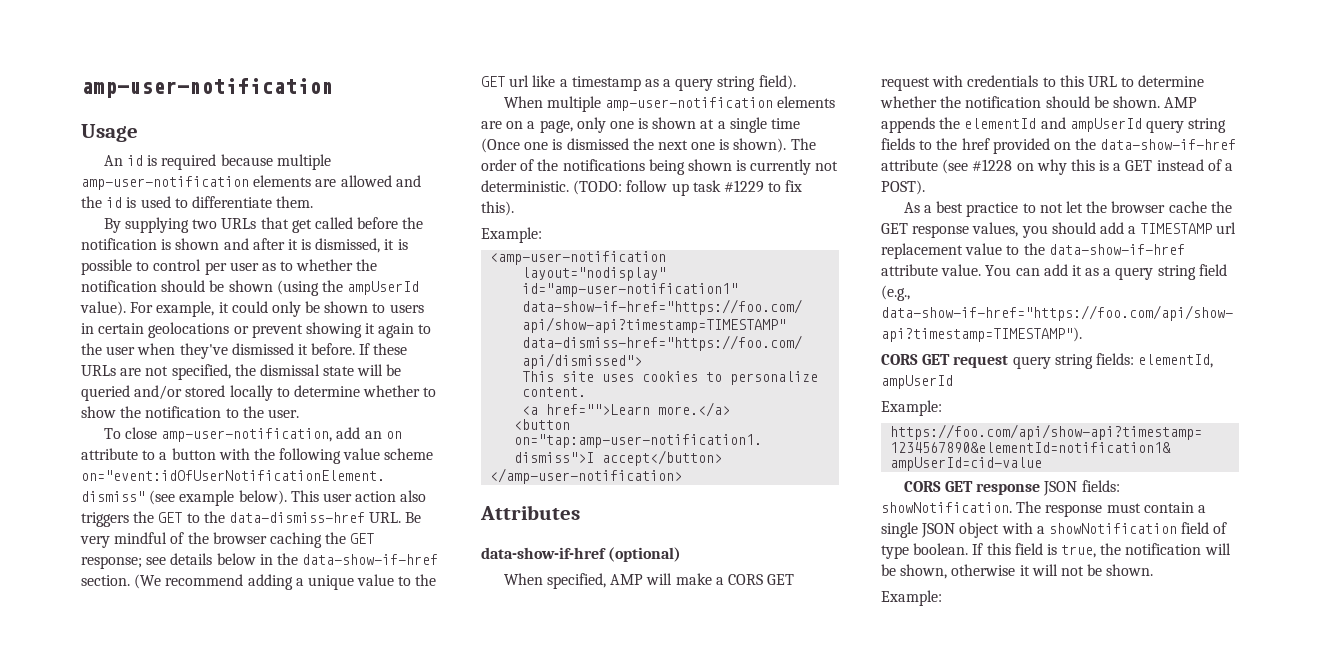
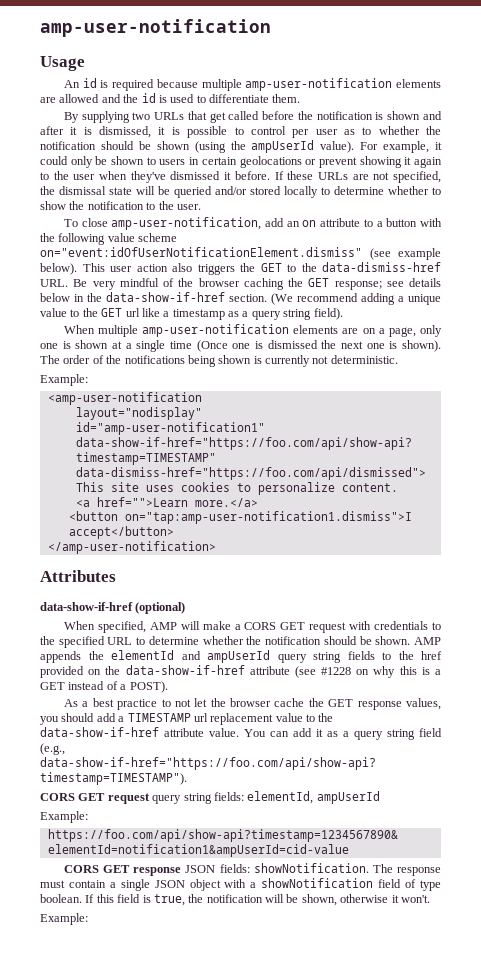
[573,180,803,196] [481,201,514,216] (TODO: follow up task #1229 to fix this). -> (398, 359) none
[1059,75,1084,87] this -> [40,636,105,648] the specified
[1031,564,1154,576] will not be shown. -> [400,895,430,903] won't.

